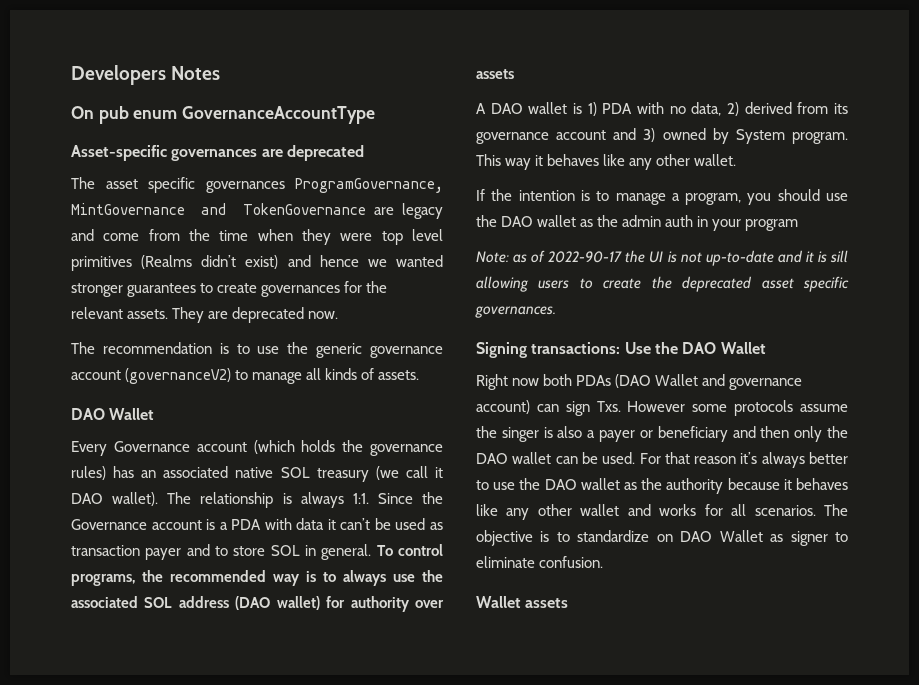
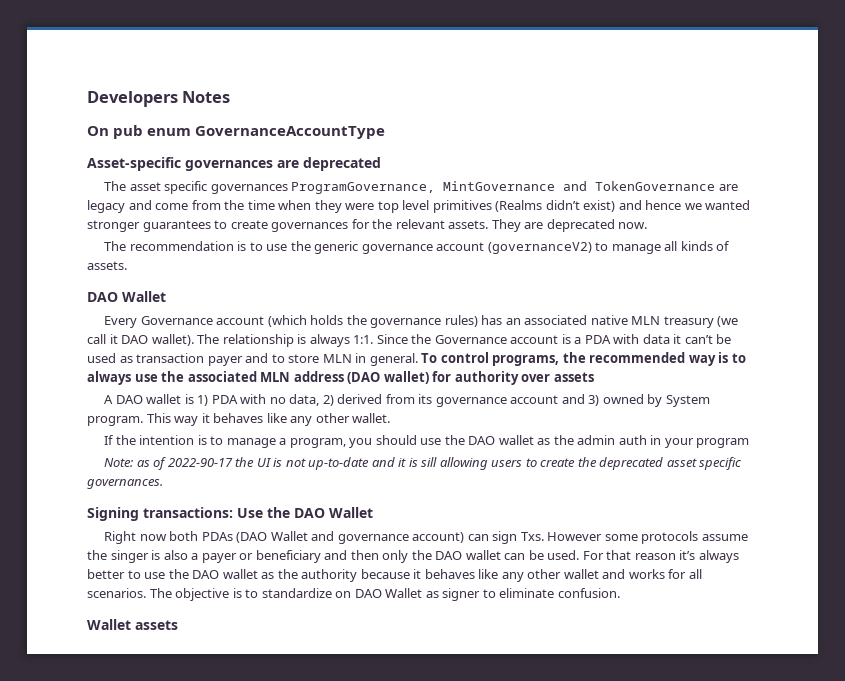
[280,467,310,478] SOL -> [631,316,661,325] MLN
[270,545,300,556] SOL -> [322,354,352,363] MLN
[144,597,173,608] SOL -> [260,372,291,382] MLN

